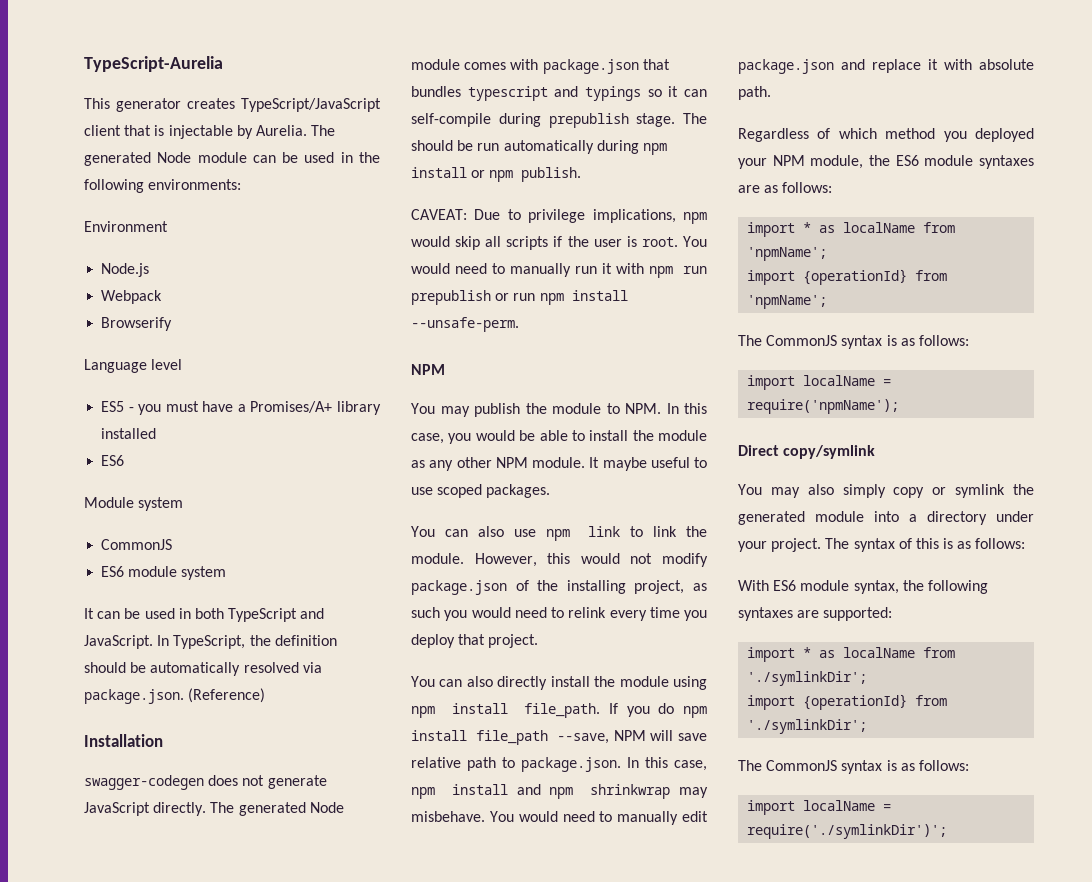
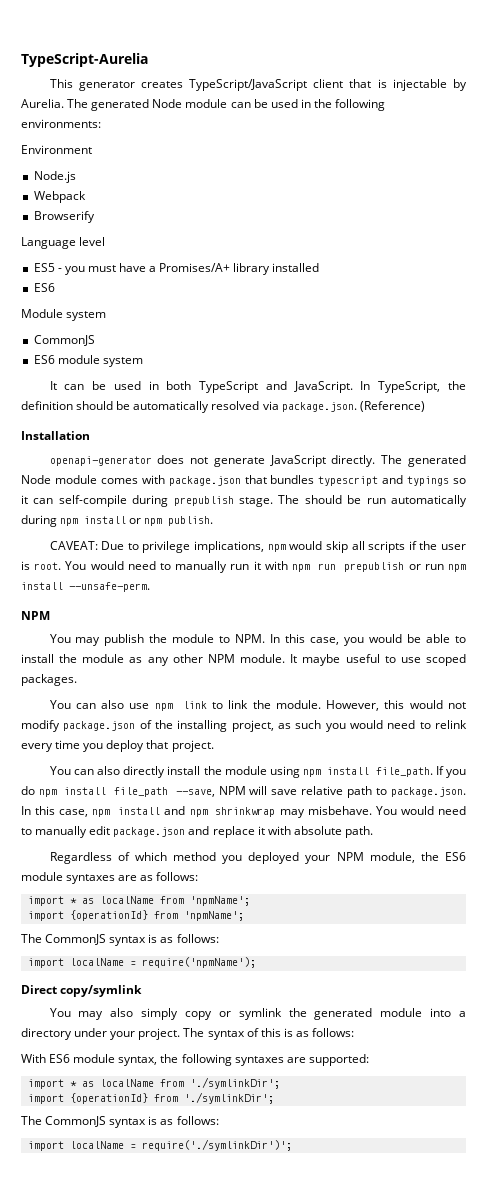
[84,775,204,790] swagger-codegen -> [49,456,152,466] openapi-generator

